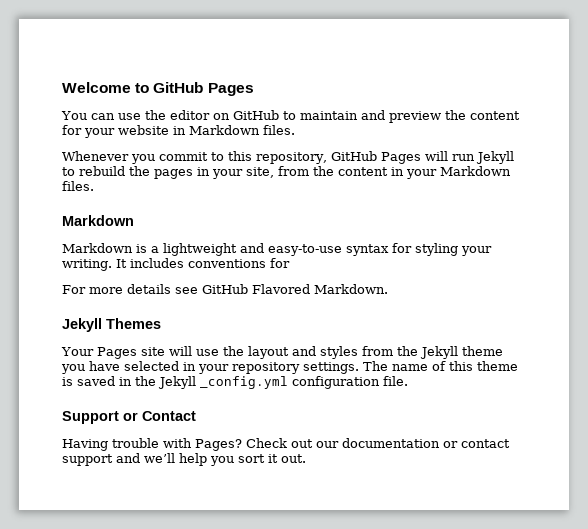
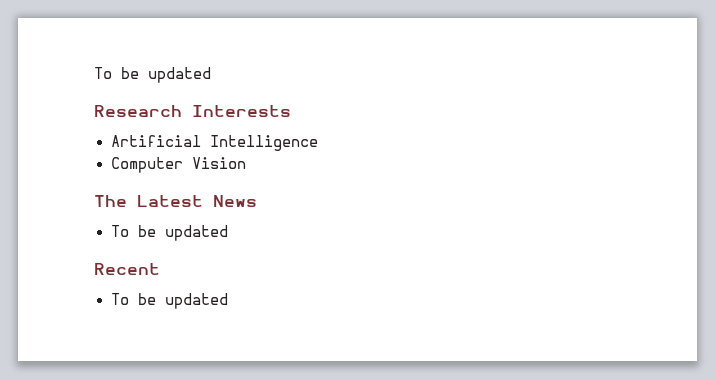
[62,82,254,96] [61,110,520,123] [62,125,295,138] [62,151,514,164] [62,166,511,179] [62,181,94,191] [62,215,134,226] [62,243,492,256] [62,258,290,271] [62,284,388,294] [62,318,161,332] [61,346,503,359] [61,361,518,374] [62,376,408,389] [62,411,196,424] [62,438,510,451] [62,453,306,466] Welcome to GitHub Pages // You can use the editor on GitHub to maintain and preview the content for your website in Markdown files. // Whenever you commit to this repository, GitHub Pages will run Jekyll to rebuild the pages in your site, from the content in your Markdown files. // Markdown // Markdown is a lightweight and easy-to-use syntax for styling your writing. It includes conventions for // For more details see GitHub Flavored Markdown. // Jekyll Themes // Your Pages site will use the layout and styles from the Jekyll theme you have selected in your repository settings. The name of this theme is saved in the Jekyll _config.yml configuration file. // Support or Contact // Having trouble with Pages? Check out our documentation or contact support and we’ll help you sort it out. -> [94,67,211,83] [94,105,291,117] [110,135,318,151] [110,157,246,173] [94,195,257,207] [110,225,228,241] [94,263,160,275] [110,293,228,309] To be updated // Research Interests // Artificial Intelligence // Computer Vision // The Latest News // To be updated // Recent // To be updated

